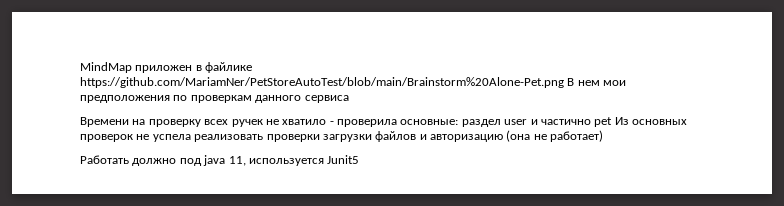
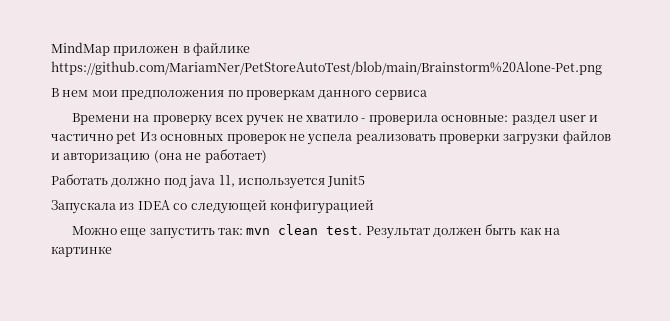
(564, 82) none -> (602, 68) //
(360, 159) none -> [51,199,374,214] [71,224,561,239] [51,246,112,257] // Запускала из IDEA со следующей конфигурацией // Можно еще запустить так: mvn clean test. Результат должен быть как на картинке

